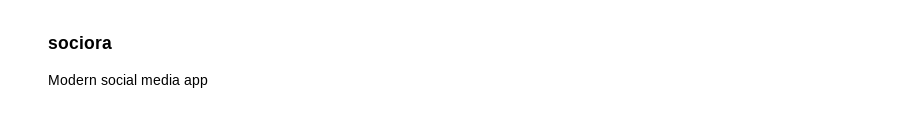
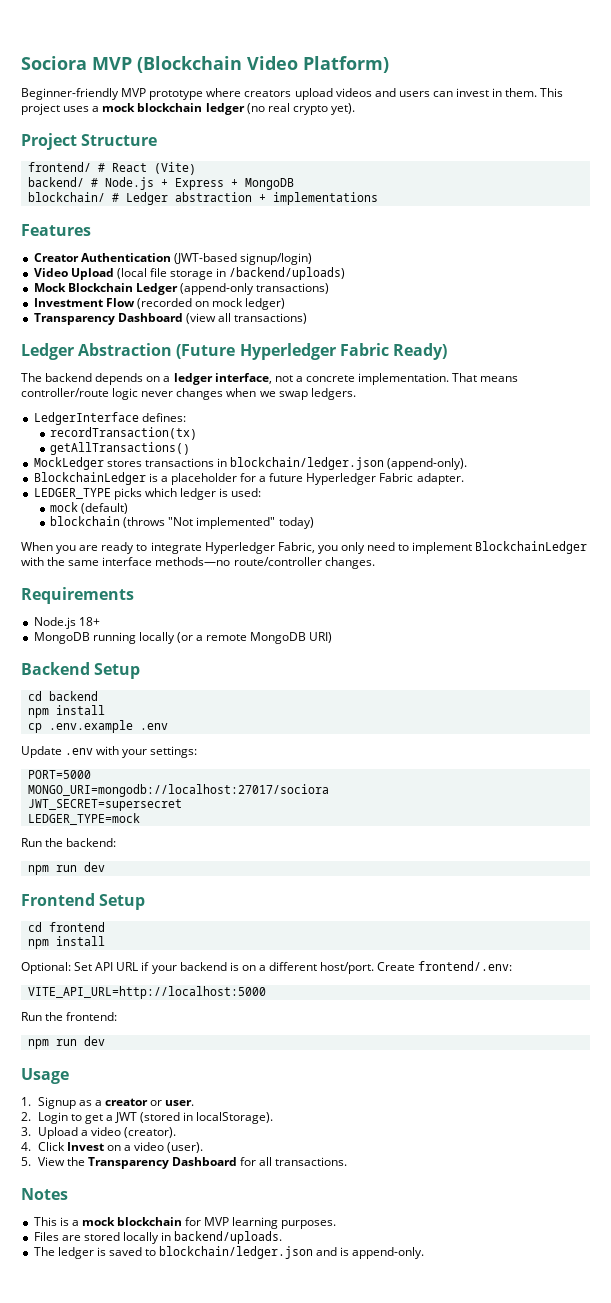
[48,36,112,49] [48,74,208,88] sociora // Modern social media app -> [21,56,389,73] [21,88,564,100] [21,103,355,115] [21,133,158,150] [27,162,196,175] [27,177,294,190] [27,192,378,205] [21,224,91,236] [33,253,312,265] [33,267,346,280] [33,283,330,295] [33,298,286,310] [33,313,308,325] [21,343,447,360] [21,373,519,385] [21,388,356,400] [33,412,186,425] [50,427,198,440] [50,442,191,455] [33,457,468,470] [33,472,464,485] [33,488,262,500] [50,502,129,514] [50,516,314,529] [21,541,588,554] [21,557,375,569] [21,587,134,604] [33,617,100,629] [33,632,333,644] [21,662,141,679] [27,691,98,701] [27,705,105,718] [27,720,168,733] [21,746,198,758] [27,770,91,779] [27,784,329,797] [27,799,182,811] [27,813,140,825] [21,838,117,847] [27,862,105,875] [21,893,146,910] [27,922,105,932] [27,936,105,949] [21,961,513,974] [27,986,266,999] [21,1012,118,1021] [27,1036,105,1049] [21,1068,69,1084] [21,1097,195,1109] [21,1112,274,1124] [21,1127,176,1139] [21,1142,204,1153] [21,1157,348,1169] [21,1188,68,1200] [33,1217,337,1229] [33,1231,283,1244] [33,1246,425,1259] Sociora MVP (Blockchain Video Platform) // Beginner-friendly MVP prototype where creators upload videos and users can invest in them. This project uses a mock blockchain ledger (no real crypto yet). // Project Structure // frontend/ # React (Vite) // backend/ # Node.js + Express + MongoDB // blockchain/ # Ledger abstraction + implementations // Features // Creator Authentication (JWT-based signup/login) // Video Upload (local file storage in /backend/uploads) // Mock Blockchain Ledger (append-only transactions) // Investment Flow (recorded on mock ledger) // Transparency Dashboard (view all transactions) // Ledger Abstraction (Future Hyperledger Fabric Ready) // The backend depends on a ledger interface, not a concrete implementation. That means controller/route logic never changes when we swap ledgers. // LedgerInterface defines: // recordTransaction(tx) // getAllTransactions() // MockLedger stores transactions in blockchain/ledger.json (append-only). // BlockchainLedger is a placeholder for a future Hyperledger Fabric adapter. // LEDGER_TYPE picks which ledger is used: // mock (default) // blockchain (throws "Not implemented" today) // When you are ready to integrate Hyperledger Fabric, you only need to implement BlockchainLedger with the same interface methods—no route/controller changes. // Requirements // Node.js 18+ // MongoDB running locally (or a remote MongoDB URI) // Backend Setup // cd backend // npm install // cp .env.example .env // Update .env with your settings: // PORT=5000 // MONGO_URI=mongodb://localhost:27017/sociora // JWT_SECRET=supersecret // LEDGER_TYPE=mock // Run the backend: // npm run dev // Frontend Setup // cd frontend // npm install // Optional: Set API URL if your backend is on a different host/port. Create frontend/.env: // VITE_API_URL=http://localhost:5000 // Run the frontend: // npm run dev // Usage // 1. Signup as a creator or user. // 2. Login to get a JWT (stored in localStorage). // 3. Upload a video (creator). // 4. Click Invest on a video (user). // 5. View the Transparency Dashboard for all transactions. // Notes // This is a mock blockchain for MVP learning purposes. // Files are stored locally in backend/uploads. // The ledger is saved to blockchain/ledger.json and is append-only.

